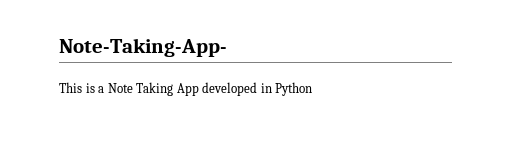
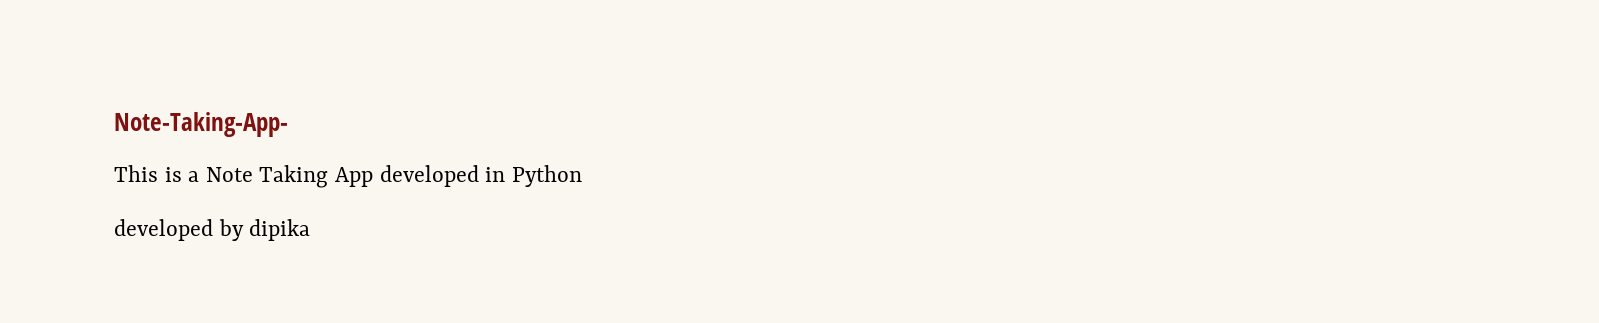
(313, 89) none -> [114,219,311,241] // developed by dipika

